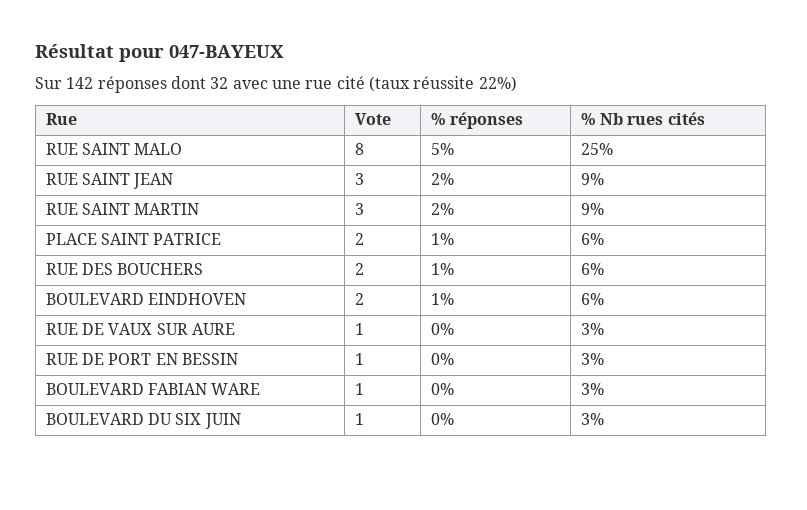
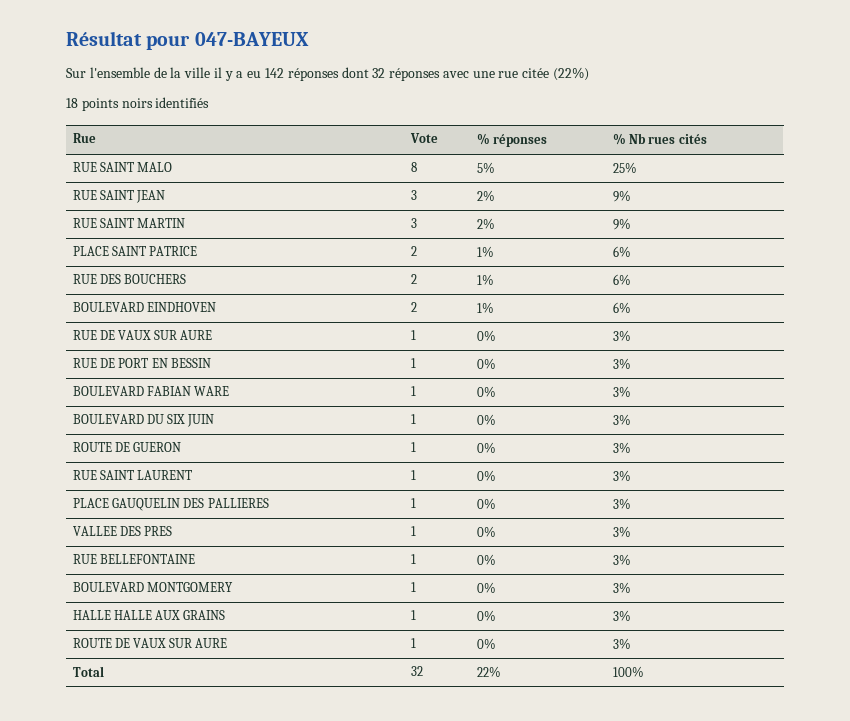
(62, 83) none -> [89,67,262,81] l'ensemble de la ville il y a eu
(229, 83) none -> [389,68,441,81] réponses
[336,76,517,92] cité (taux réussite 22%) -> [522,67,590,81] [66,97,210,111] citée (22%) // 18 points noirs identifiés
(604, 419) none -> [72,442,182,452] [410,442,416,452] [476,442,496,453] [612,442,631,453] [72,470,193,480] [410,470,416,480] [476,470,496,481] [612,470,631,481] [72,498,269,511] [410,498,416,508] [476,498,496,509] [612,498,631,509] [72,526,173,536] [410,526,416,536] [476,526,496,537] [612,526,631,537] [72,554,195,564] [410,554,416,564] [476,554,496,565] [612,554,631,565] [72,582,233,592] [410,582,416,592] [476,582,496,593] [612,582,631,593] [72,610,225,620] [410,610,416,620] [476,610,496,621] [612,610,631,621] [72,638,228,648] [410,638,416,648] [476,638,496,649] [612,638,631,649] [72,666,104,677] [410,666,423,676] [476,666,501,677] [612,666,644,677] // ROUTE DE GUERON | 1 | 0% | 3% // RUE SAINT LAURENT | 1 | 0% | 3% // PLACE GAUQUELIN DES PALLIERES | 1 | 0% | 3% // VALLEE DES PRES | 1 | 0% | 3% // RUE BELLEFONTAINE | 1 | 0% | 3% // BOULEVARD MONTGOMERY | 1 | 0% | 3% // HALLE HALLE AUX GRAINS | 1 | 0% | 3% // ROUTE DE VAUX SUR AURE | 1 | 0% | 3% // Total | 32 | 22% | 100%

